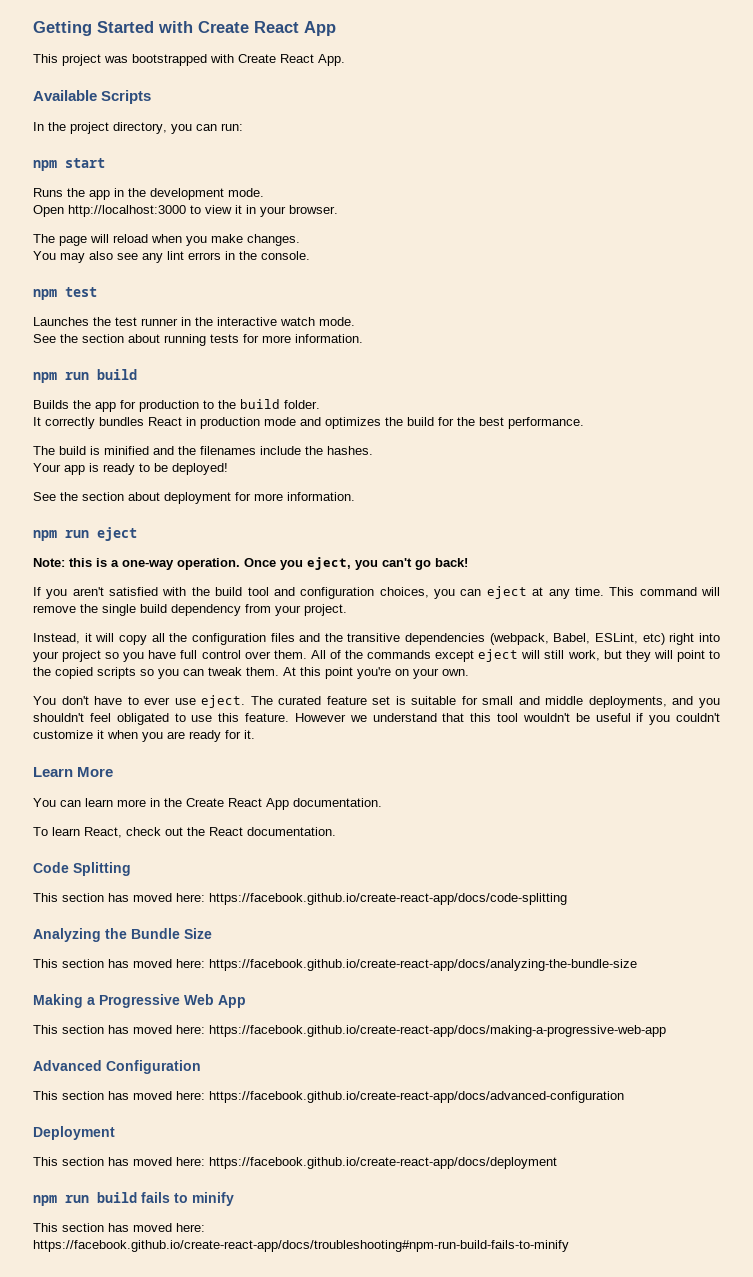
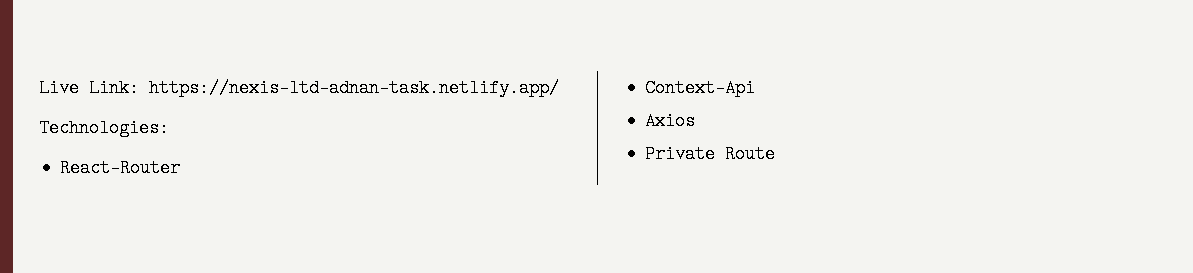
[33,21,336,36] [33,54,345,66] [33,90,152,104] [33,122,243,134] [33,158,105,171] [33,188,264,200] [33,205,338,217] [33,234,300,246] [33,251,310,263] [33,287,97,300] [33,317,355,326] [33,334,363,346] [33,369,137,383] [33,399,320,412] [33,417,584,429] [33,446,373,455] [33,463,228,475] [33,492,355,504] [33,527,137,541] [33,557,468,570] [33,586,720,599] [33,604,347,616] [33,633,720,645] [33,649,720,662] [33,667,469,679] [33,695,720,708] [33,713,721,725] [33,730,255,742] [33,767,114,777] [33,798,382,810] [33,827,336,838] [33,862,131,876] [33,893,567,905] [33,928,212,942] [33,959,637,971] [33,994,246,1008] [33,1025,666,1037] [33,1060,201,1074] [33,1091,624,1103] [33,1126,115,1140] [33,1157,557,1169] [33,1192,234,1206] [33,1223,205,1232] [33,1240,569,1252] Getting Started with Create React App // This project was bootstrapped with Create React App. // Available Scripts // In the project directory, you can run: // npm start // Runs the app in the development mode. // Open http://localhost:3000 to view it in your browser. // The page will reload when you make changes. // You may also see any lint errors in the console. // npm test // Launches the test runner in the interactive watch mode. // See the section about running tests for more information. // npm run build // Builds the app for production to the build folder. // It correctly bundles React in production mode and optimizes the build for the best performance. // The build is minified and the filenames include the hashes. // Your app is ready to be deployed! // See the section about deployment for more information. // npm run eject // Note: this is a one-way operation. Once you eject, you can't go back! // If you aren't satisfied with the build tool and configuration choices, you can eject at any time. This command will remove the single build dependency from your project. // Instead, it will copy all the configuration files and the transitive dependencies (webpack, Babel, ESLint, etc) right into your project so you have full control over them. All of the commands except eject will still work, but they will point to the copied scripts so you can tweak them. At this point you're on your own. // You don't have to ever use eject. The curated feature set is suitable for small and middle deployments, and you shouldn't feel obligated to use this feature. However we understand that this tool wouldn't be useful if you couldn't customize it when you are ready for it. // Learn More // You can learn more in the Create React App documentation. // To learn React, check out the React documentation. // Code Splitting // This section has moved here: https://facebook.github.io/create-react-app/docs/code-splitting // Analyzing the Bundle Size // This section has moved here: https://facebook.github.io/create-react-app/docs/analyzing-the-bundle-size // Making a Progressive Web App // This section has moved here: https://facebook.github.io/create-react-app/docs/making-a-progressive-web-app // Advanced Configuration // This section has moved here: https://facebook.github.io/create-react-app/docs/advanced-configuration // Deployment // This section has moved here: https://facebook.github.io/create-react-app/docs/deployment // npm run build fails to minify // This section has moved here: https://facebook.github.io/create-react-app/docs/troubleshooting#npm-run-build-fails-to-minify -> [39,79,559,97] [39,119,169,137] [60,159,181,177] [645,79,756,97] [645,112,696,130] [645,145,776,163] Live Link: https://nexis-ltd-adnan-task.netlify.app/ // Technologies: // React-Router // Context-Api // Axios // Private Route

